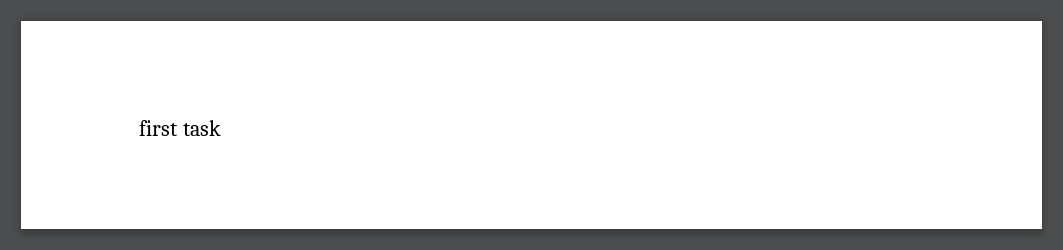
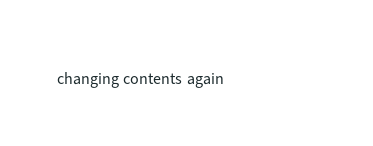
[139,120,221,136] first task -> [57,72,224,88] changing contents again

